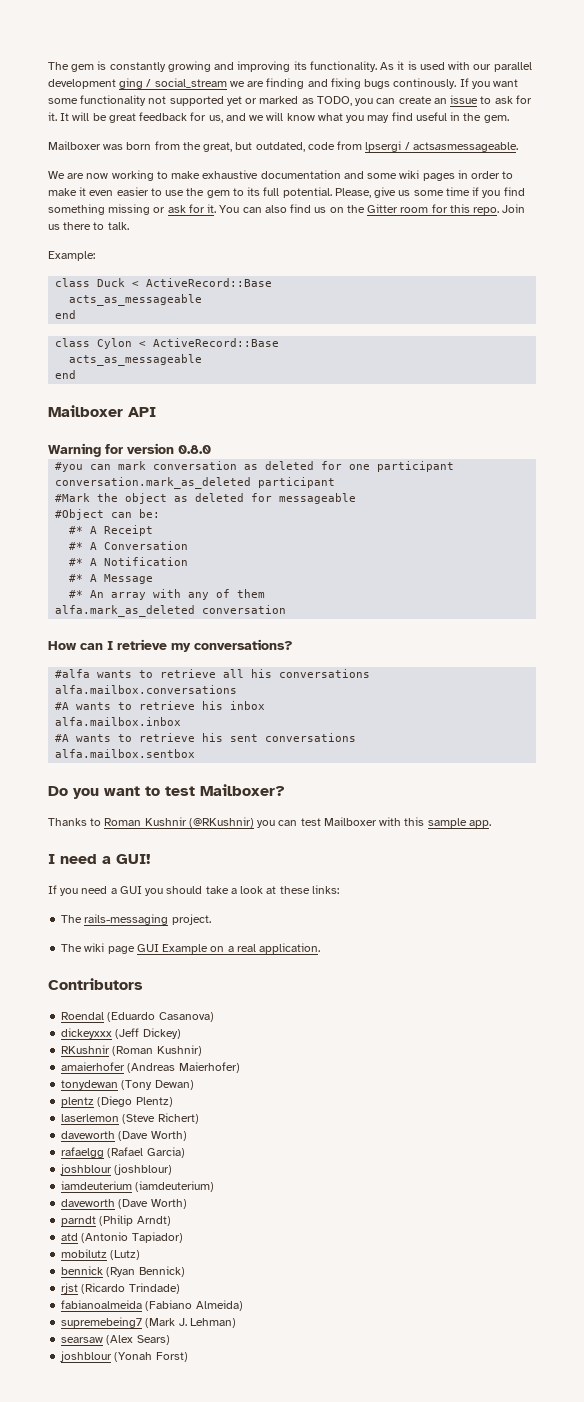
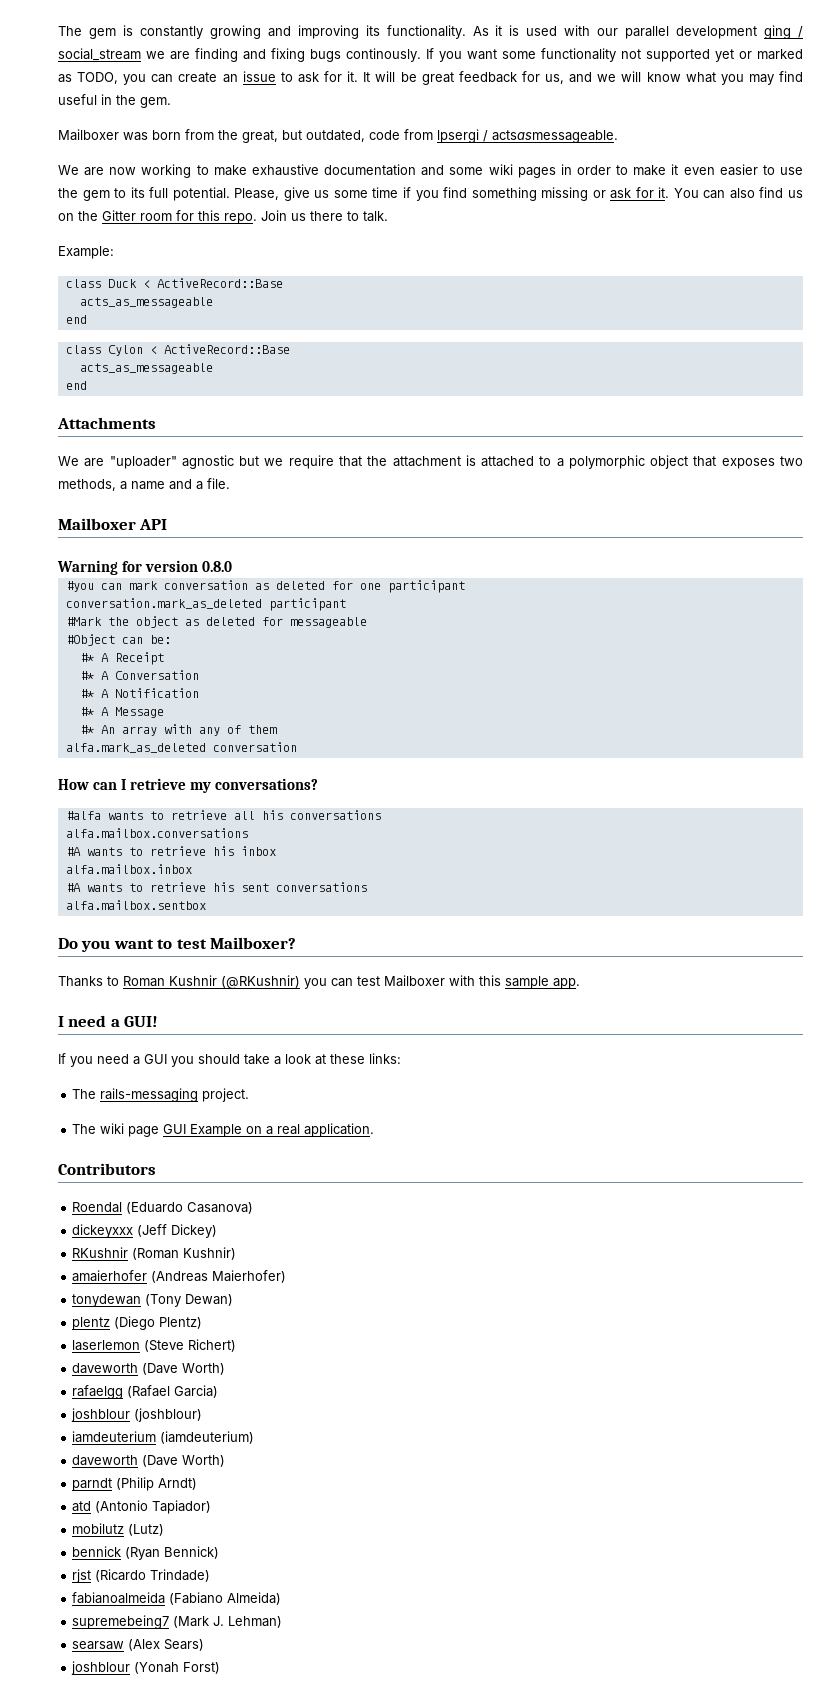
(77, 374) none -> [57,417,156,429] [58,455,804,469] [58,478,230,491] // Attachments // We are "uploader" agnostic but we require that the attachment is attached to a polymorphic object that exposes two methods, a name and a file.

